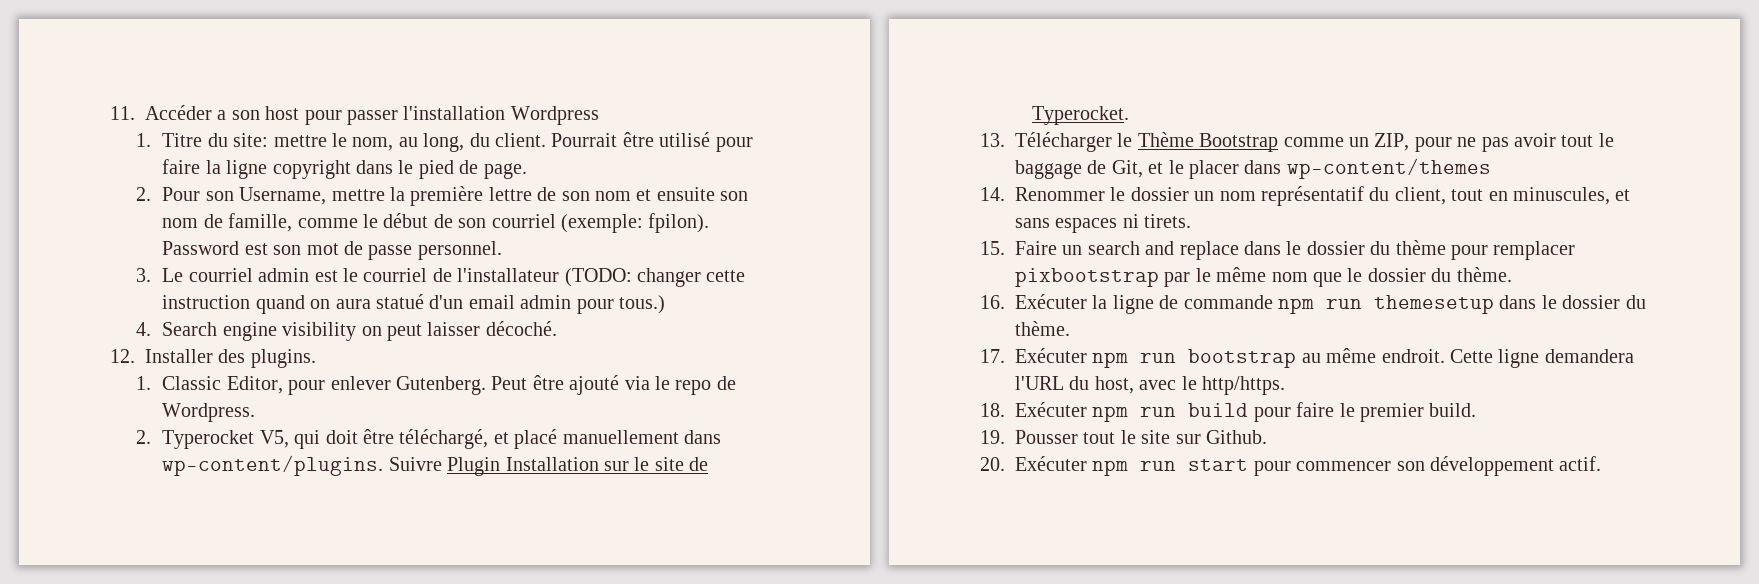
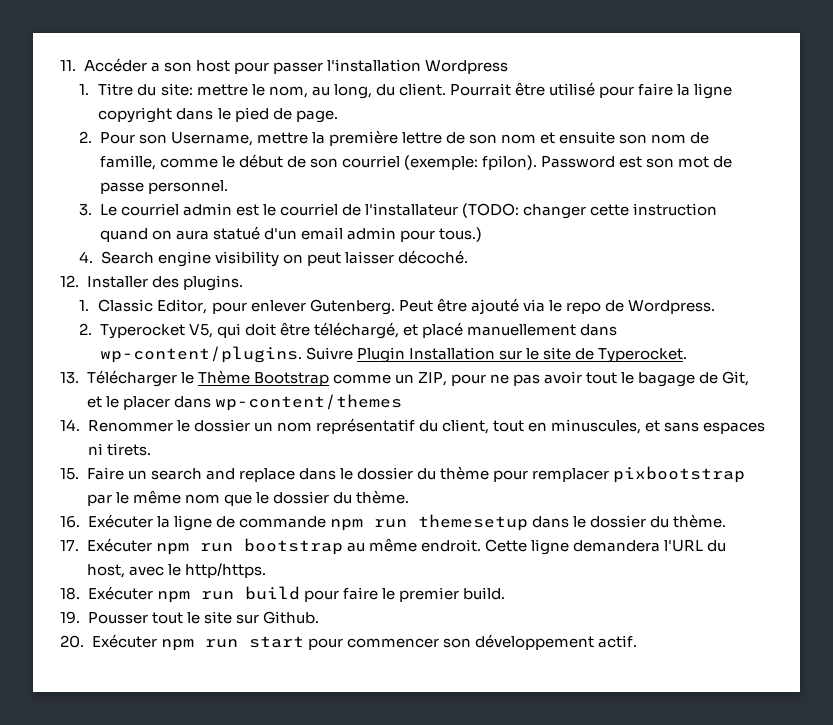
[1015,160,1082,179] baggage -> [638,372,696,387] bagage

